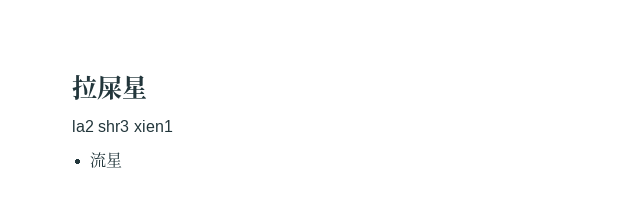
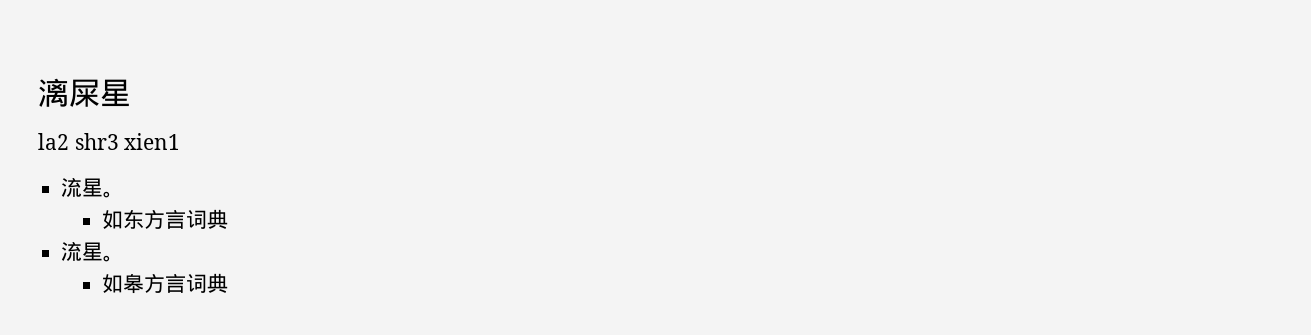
[72,75,97,100] 拉 -> [38,78,69,107] 漓
(122, 160) none -> [103,191,125,198] [101,209,228,229] [61,241,125,262] [101,273,228,294] 。 // 如东方言词典 // 流星。 // 如皋方言词典

